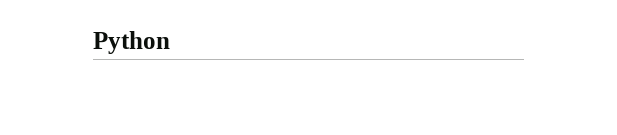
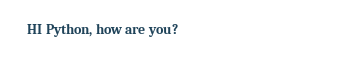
[93,31,170,54] Python -> [27,23,179,37] HI Python, how are you?

